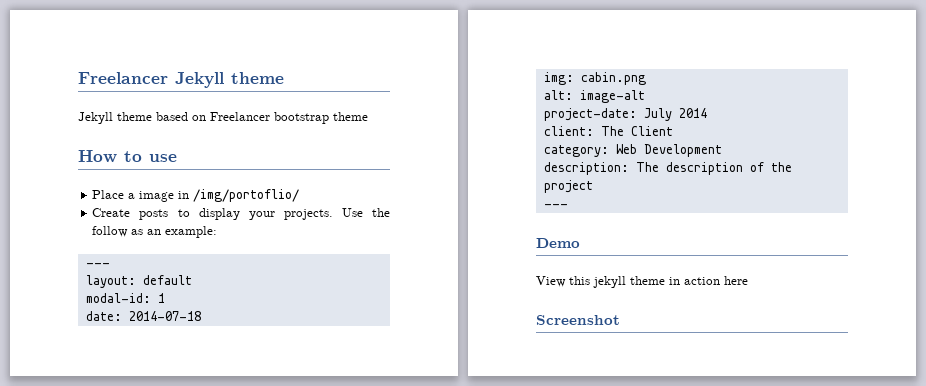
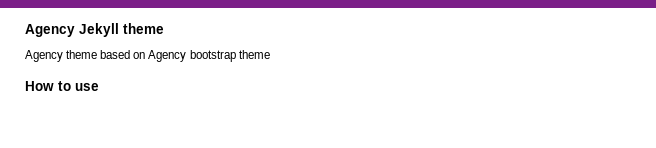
[78,72,168,84] Freelancer -> [25,24,75,37] Agency
[78,112,113,124] Jekyll -> [25,50,63,62] Agency
[210,112,270,121] Freelancer -> [148,50,187,62] Agency
[92,189,300,202] [92,208,390,220] [92,226,218,238] [85,263,110,267] [85,275,192,288] [85,293,165,303] [85,311,201,321] [543,72,646,85] [543,90,645,103] [543,108,707,121] [543,126,673,136] [543,144,722,157] [543,162,792,175] [543,180,593,193] [543,204,568,208] [536,238,580,248] [536,276,748,288] [536,315,620,325] // Place a image in /img/portoflio/ // Create posts to display your projects. Use the follow as an example: // --- // layout: default // modal-id: 1 // date: 2014-07-18 // img: cabin.png // alt: image-alt // project-date: July 2014 // client: The Client // category: Web Development // description: The description of the project // --- // Demo // View this jekyll theme in action here // Screenshot -> (99, 87) none

